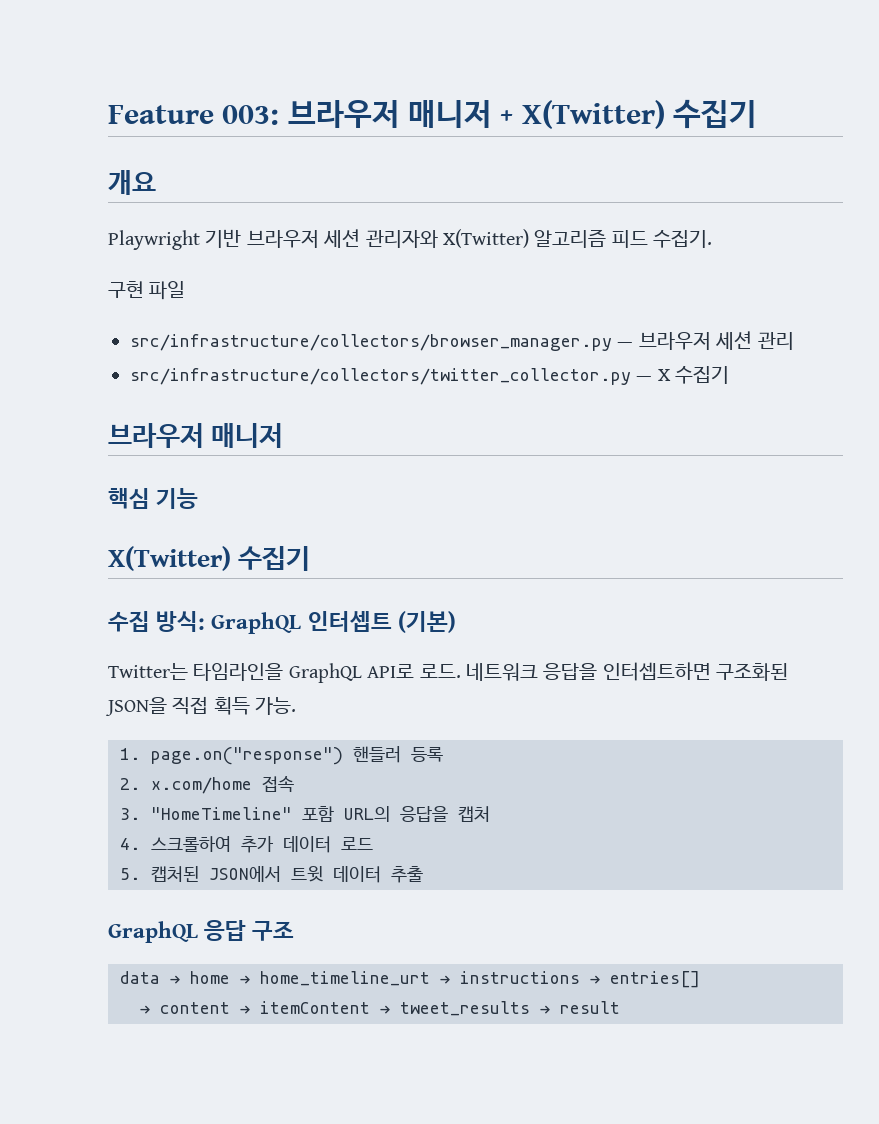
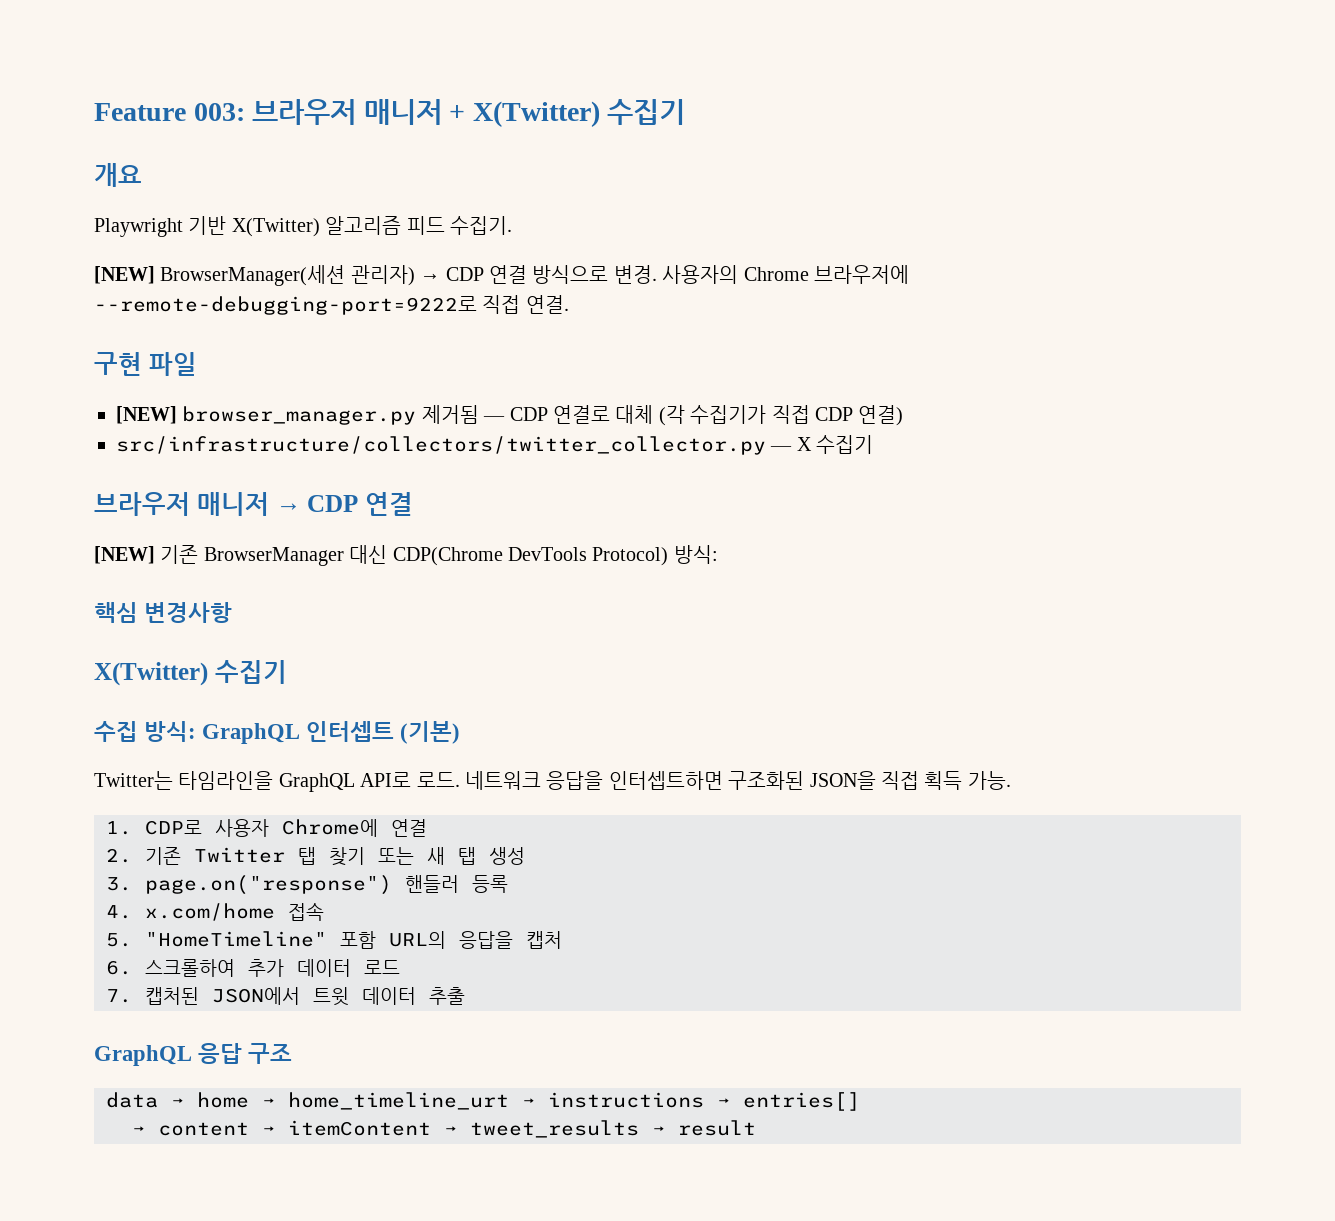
[246,229,438,248] 브라우저 세션 관리자와 -> (227, 225) none
[108,281,186,300] [130,331,794,351] 구현 파일 // src/infrastructure/collectors/browser_manager.py — 브라우저 세션 관리 -> [94,265,909,286] [94,295,569,315] [94,352,197,376] [116,405,904,426] [NEW] BrowserManager(세션 관리자) → CDP 연결 방식으로 변경. 사용자의 Chrome 브라우저에 --remote-debugging-port=9222로 직접 연결. // 구현 파일 // [NEW] browser_manager.py 제거됨 — CDP 연결로 대체 (각 수집기가 직접 CDP 연결)
(284, 435) none -> [275,492,413,516] [94,545,718,566] → CDP 연결 // [NEW] 기존 BrowserManager 대신 CDP(Chrome DevTools Protocol) 방식:
[156,488,199,509] 기능 -> [144,602,233,623] 변경사항
(141, 754) none -> [145,819,427,837] [106,847,525,866] [106,877,132,891] CDP로 사용자 Chrome에 연결 // 2. 기존 Twitter 탭 찾기 또는 새 탭 생성 // 3.
[120,778,141,790] 2. -> [106,905,132,919] 4.
[120,808,141,820] 3. -> [106,933,132,947] 5.
[120,838,141,850] 4. -> [106,960,132,975] 6.
[120,868,141,880] 5. -> [106,989,132,1003] 7.

